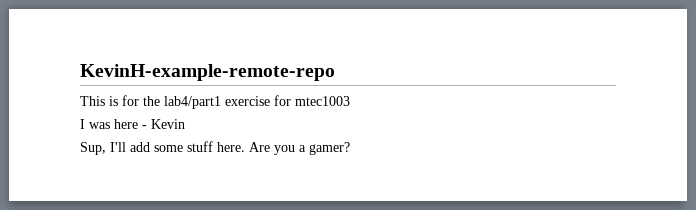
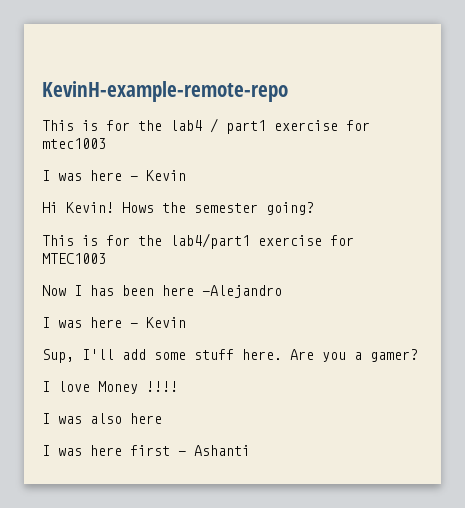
(335, 72) none -> [42,118,370,134] [42,138,106,149] [42,170,186,181] [42,202,314,215] // This is for the lab4 / part1 exercise for mtec1003 // I was here - Kevin // Hi Kevin! Hows the semester going?
[295,96,350,106] mtec1003 -> [42,253,106,264] [42,285,282,298] MTEC1003 // Now I has been here -Alejandro
(350, 148) none -> [42,381,178,394] [42,413,162,424] [42,445,250,456] // I love Money !!!! // I was also here // I was here first - Ashanti

